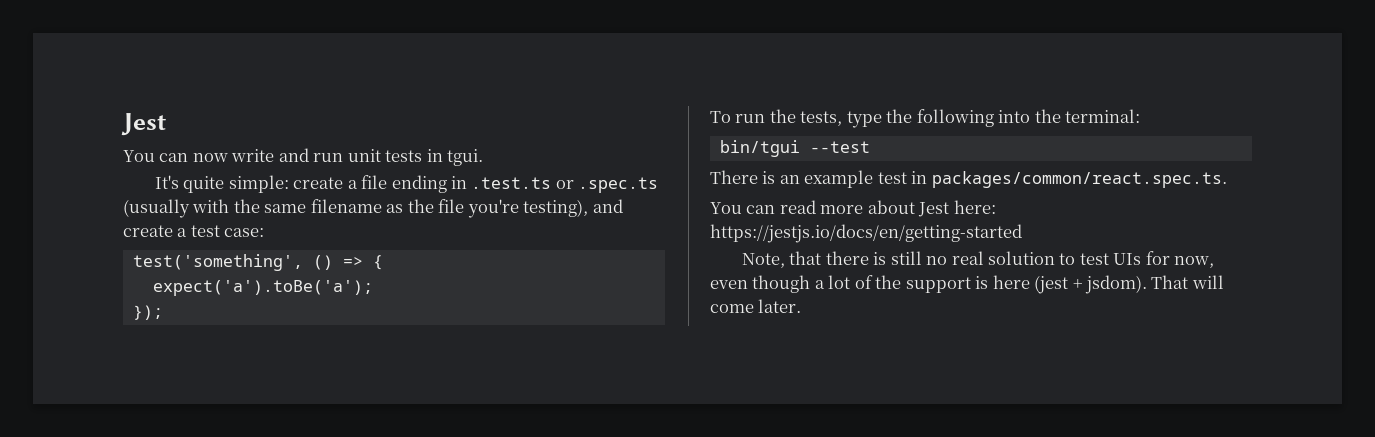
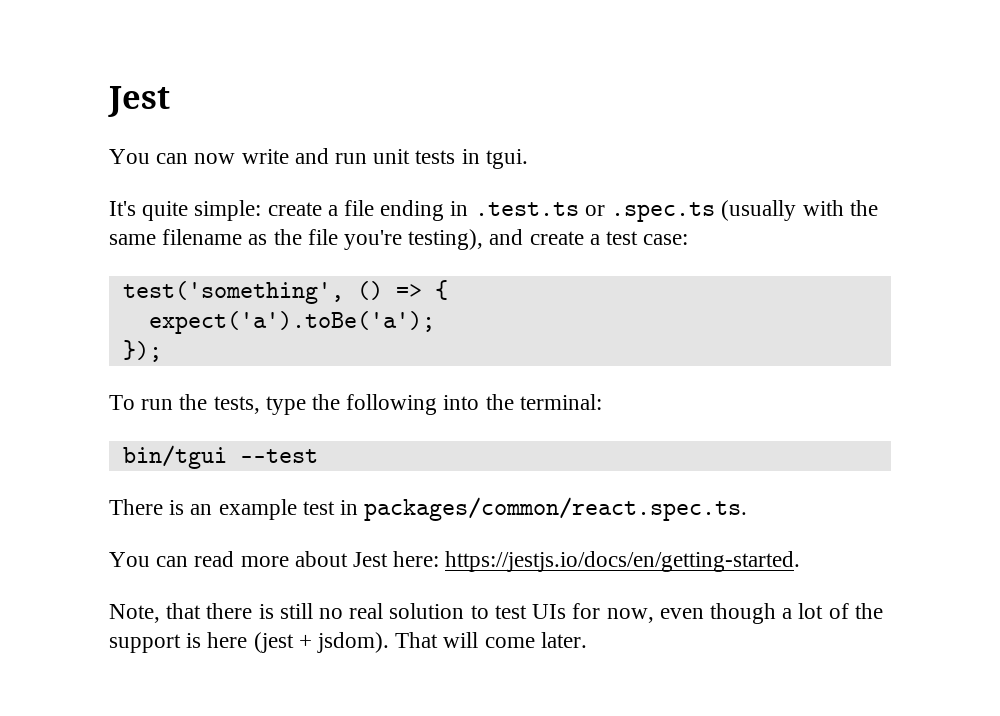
[710,224,1022,243] https://jestjs.io/docs/en/getting-started -> [445,551,801,572] https://jestjs.io/docs/en/getting-started.

